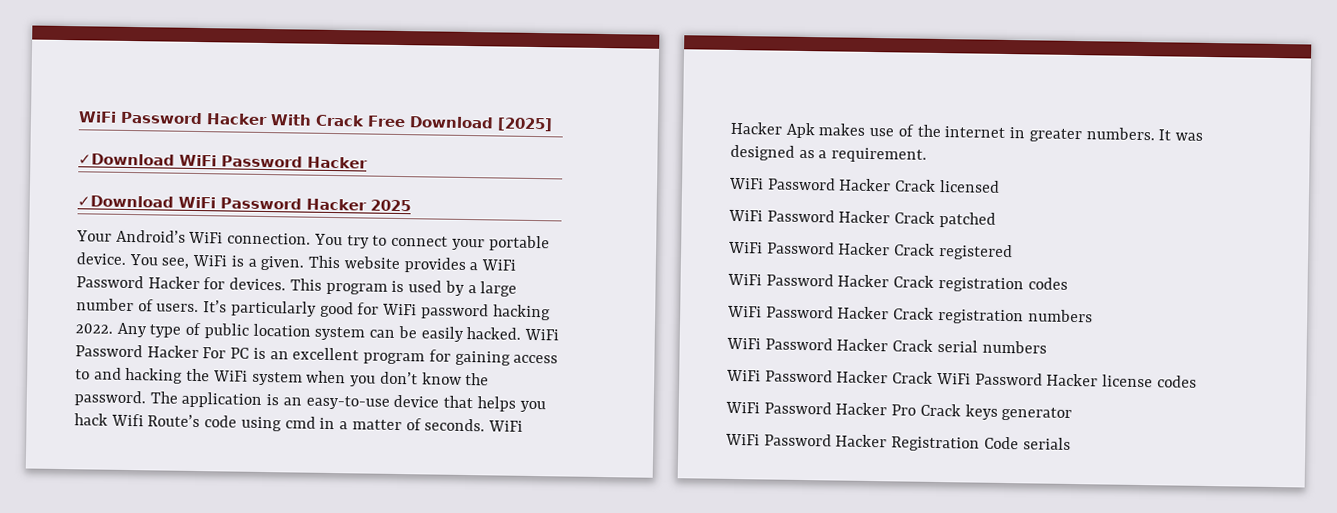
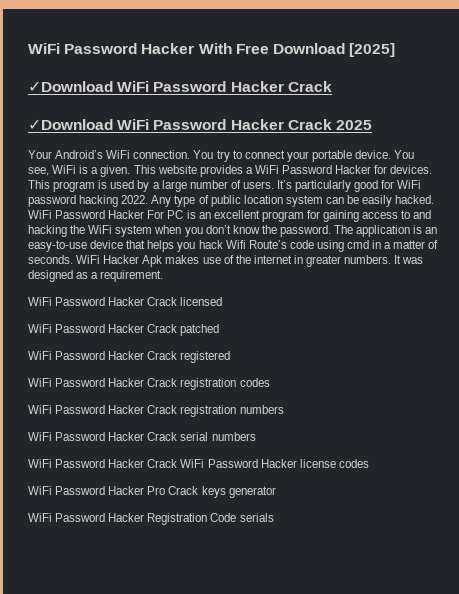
[315,114,365,127] Crack -> (232, 48) none
[77,195,367,211] // ✓Download WiFi Password Hacker -> [287,81,332,92] [28,119,332,130] Crack // ✓Download WiFi Password Hacker Crack

